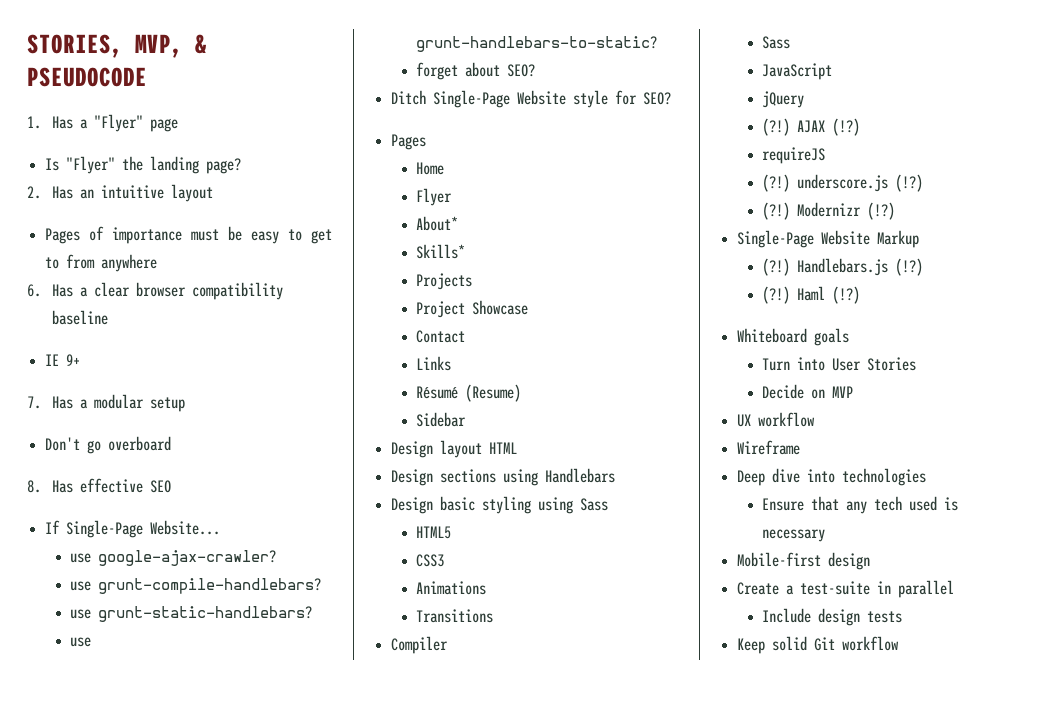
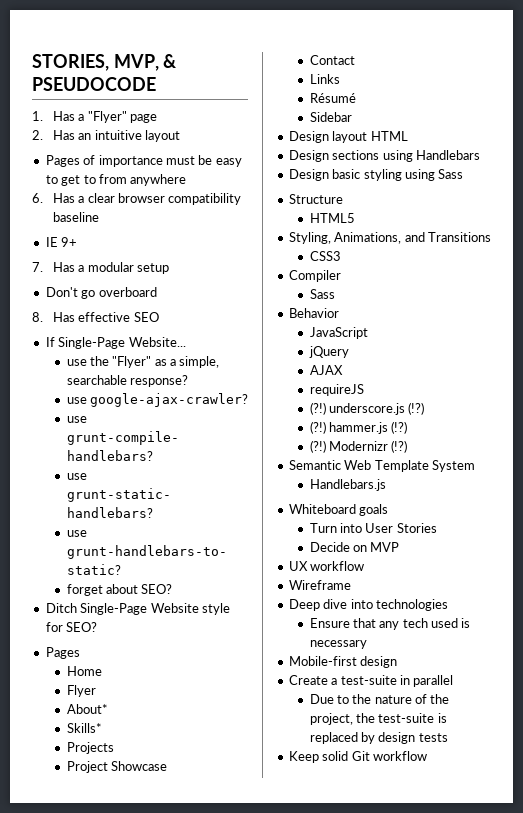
[45,156,242,174] // Is "Flyer" the landing page? -> (157, 118) none
(221, 527) none -> [66,356,220,368] [66,375,188,387] // use the "Flyer" as a simple, searchable response?
[465,384,522,402] (Resume) -> (356, 98) none
(609, 504) none -> [288,194,343,204] // Structure
(452, 532) none -> [288,232,491,244] // Styling, Animations, and Transitions
[416,581,487,595] [416,609,494,623] // Animations // Transitions -> (341, 256) none
(791, 42) none -> [288,308,339,318] // Behavior
[762,118,791,136] (?!) -> (349, 352) none
[832,118,861,136] (!?) -> (343, 370) none
(924, 183) none -> [309,421,408,434] // (?!) hammer.js (!?)
[737,230,920,248] [762,258,924,276] [762,286,861,304] Single-Page Website Markup // (?!) Handlebars.js (!?) // (?!) Haml (!?) -> [288,460,475,472] [309,479,386,491] Semantic Web Template System // Handlebars.js
[762,608,812,623] Include -> [309,694,450,704] [309,713,447,725] [309,732,375,744] Due to the nature of the project, the test-suite is replaced by

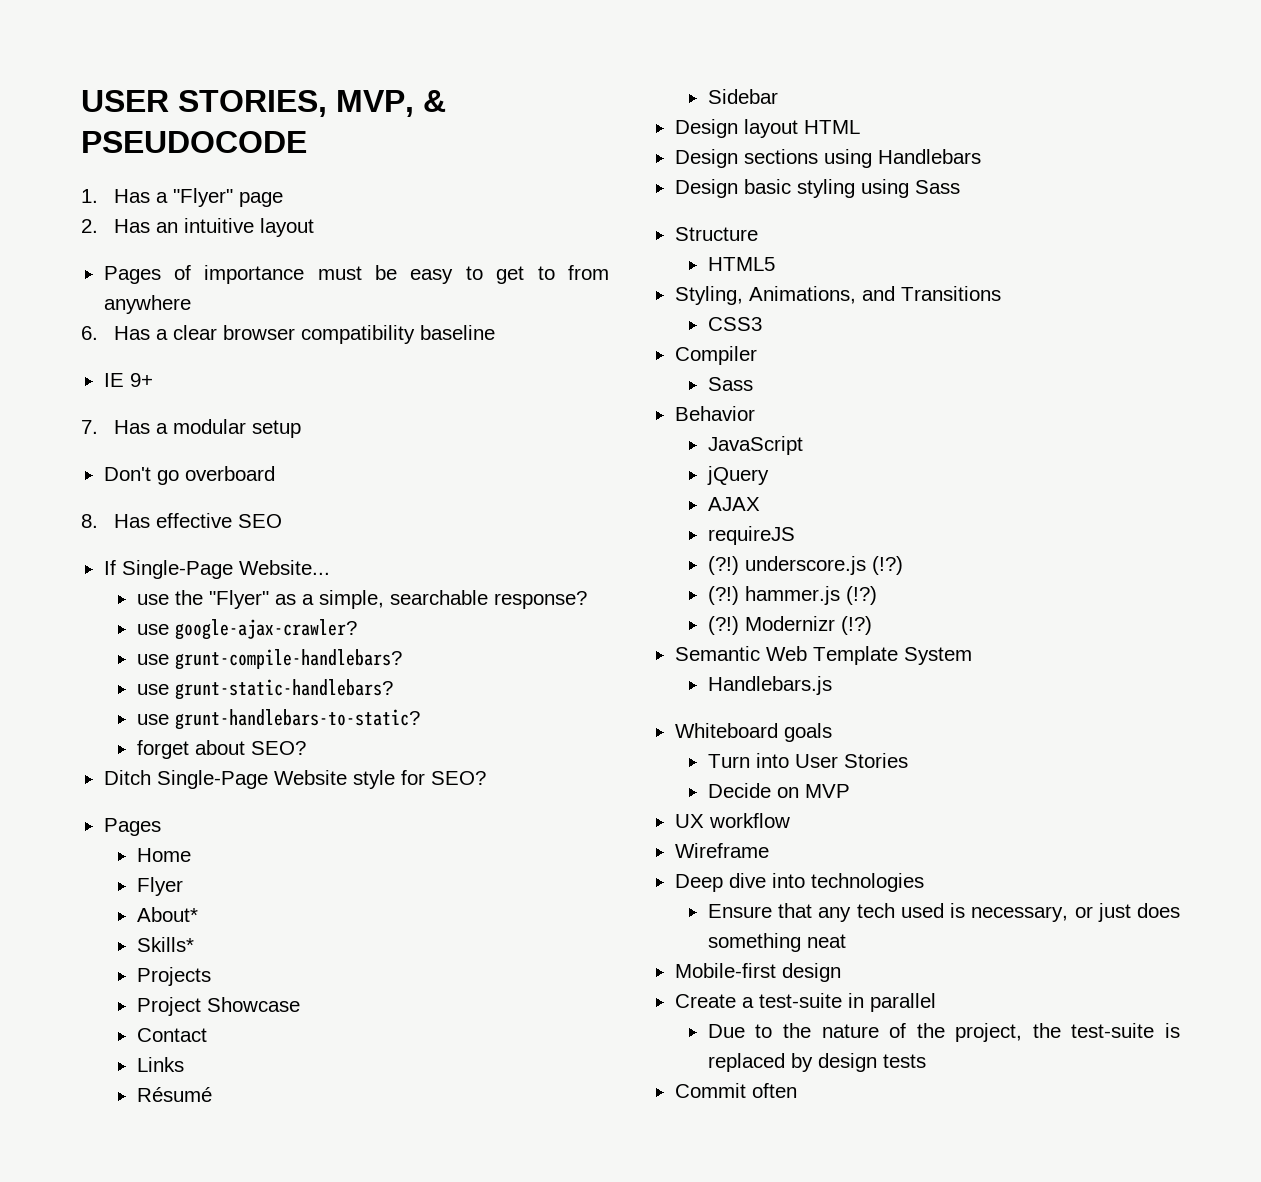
(32, 62) none -> [81,90,169,112] USER
[309,640,367,649] necessary -> [971,903,1180,922] [707,933,846,952] necessary, or just does something neat
[288,751,427,763] Keep solid Git workflow -> [674,1083,797,1098] Commit often

